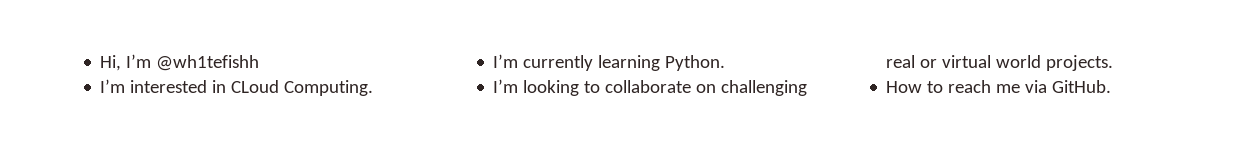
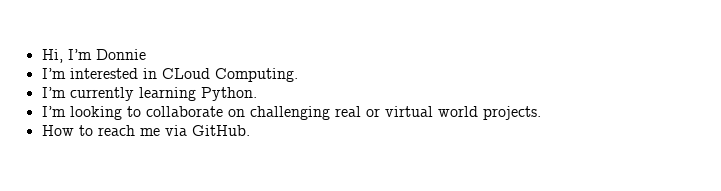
[156,55,260,71] @wh1tefishh -> [95,49,146,60] Donnie

